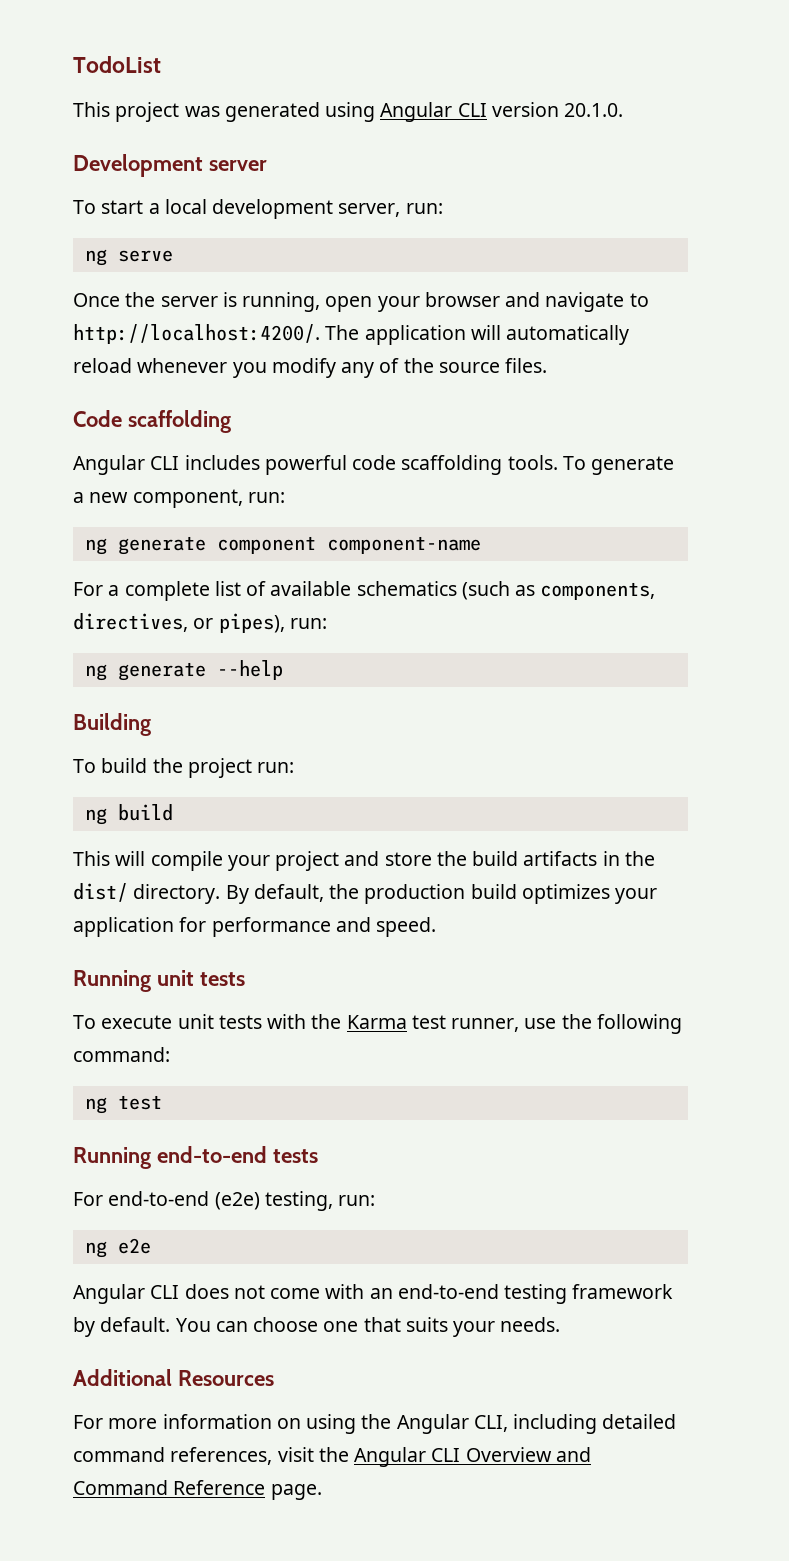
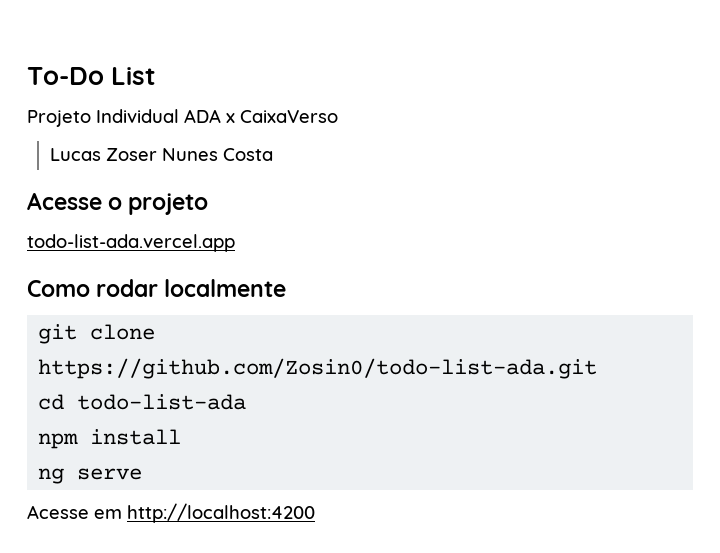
[73,56,161,73] [73,102,624,122] [73,154,267,177] [73,199,443,219] [84,249,173,266] [73,292,649,312] [73,324,630,345] [73,358,548,378] [73,410,231,433] [73,455,675,475] [73,489,285,508] [84,536,481,555] [73,581,656,601] [73,613,327,633] [84,660,283,681] [73,713,151,736] [73,758,295,778] [84,804,173,825] [73,851,655,871] [73,883,658,904] [73,917,437,937] [73,970,245,992] [73,1014,682,1034] [73,1047,170,1062] [84,1095,162,1114] [73,1146,318,1169] [73,1191,376,1211] [84,1238,151,1258] [73,1284,674,1304] [73,1317,561,1337] [73,1369,274,1386] [73,1414,677,1434] [73,1447,591,1467] [73,1480,322,1500] TodoList // This project was generated using Angular CLI version 20.1.0. // Development server // To start a local development server, run: // ng serve // Once the server is running, open your browser and navigate to http://localhost:4200/. The application will automatically reload whenever you modify any of the source files. // Code scaffolding // Angular CLI includes powerful code scaffolding tools. To generate a new component, run: // ng generate component component-name // For a complete list of available schematics (such as components, directives, or pipes), run: // ng generate --help // Building // To build the project run: // ng build // This will compile your project and store the build artifacts in the dist/ directory. By default, the production build optimizes your application for performance and speed. // Running unit tests // To execute unit tests with the Karma test runner, use the following command: // ng test // Running end-to-end tests // For end-to-end (e2e) testing, run: // ng e2e // Angular CLI does not come with an end-to-end testing framework by default. You can choose one that suits your needs. // Additional Resources // For more information on using the Angular CLI, including detailed command references, visit the Angular CLI Overview and Command Reference page. -> [27,67,157,85] [27,109,338,127] [49,148,273,161] [27,192,209,215] [27,234,235,252] [27,279,287,297] [38,324,156,344] [38,358,598,379] [38,394,247,410] [38,429,182,449] [38,468,143,484] [27,503,315,523] To-Do List // Projeto Individual ADA x CaixaVerso // Lucas Zoser Nunes Costa // Acesse o projeto // todo-list-ada.vercel.app // Como rodar localmente // git clone https://github.com/Zosin0/todo-list-ada.git // cd todo-list-ada // npm install // ng serve // Acesse em http://localhost:4200

